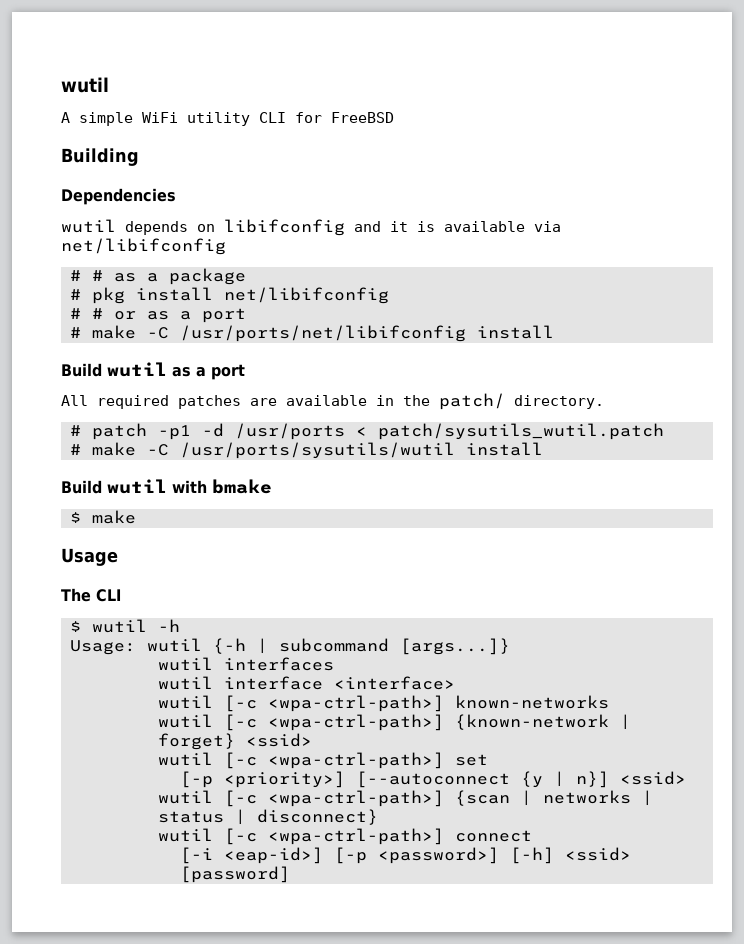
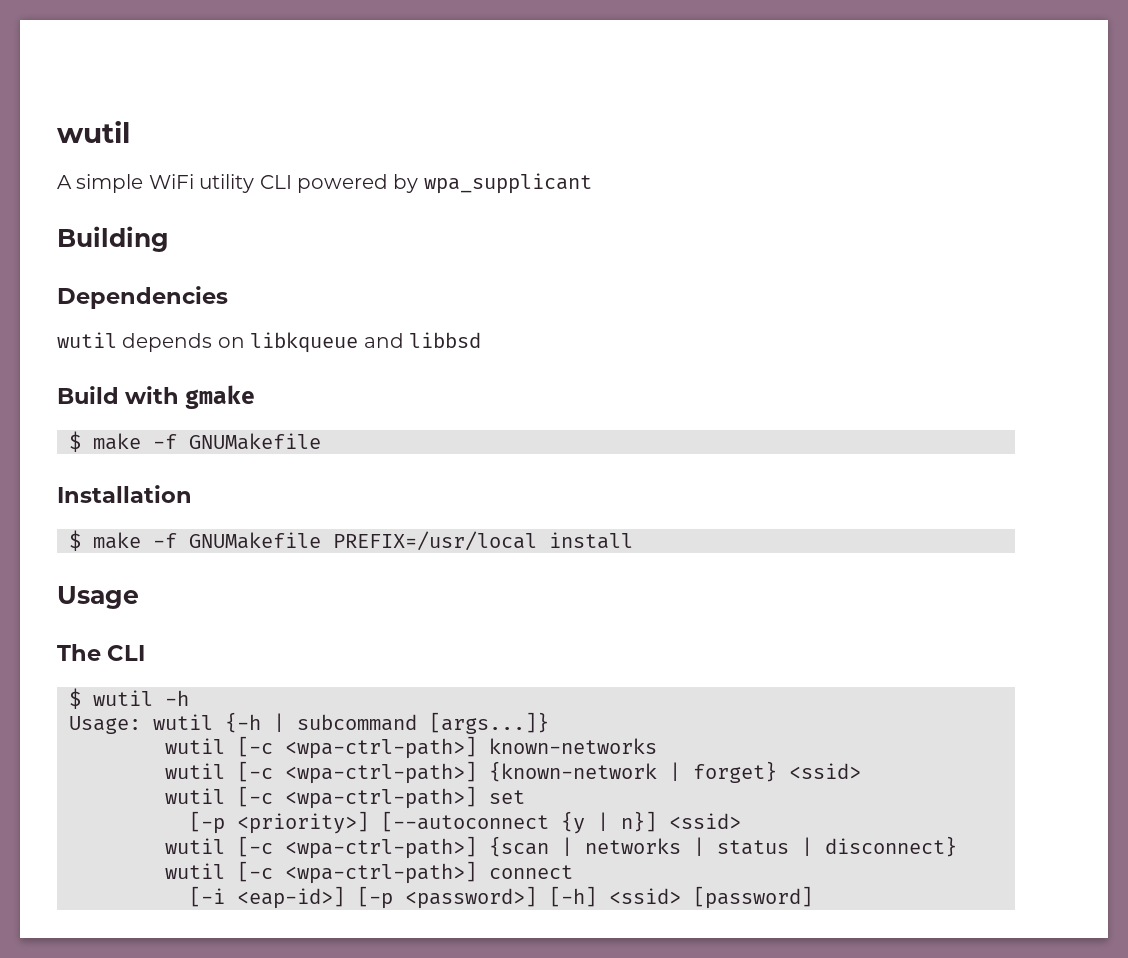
[295,112,394,123] for FreeBSD -> [297,173,592,194] powered by wpa_supplicant
[224,219,561,236] [61,238,226,255] [70,268,246,285] [70,287,389,304] [70,308,246,323] [70,325,554,342] [61,362,245,380] [61,393,604,410] [70,423,664,440] [70,442,543,459] [61,479,272,494] [70,510,136,524] libifconfig and it is available via net/libifconfig // # # as a package // # pkg install net/libifconfig // # # or as a port // # make -C /usr/ports/net/libifconfig install // Build wutil as a port // All required patches are available in the patch/ directory. // # patch -p1 -d /usr/ports < patch/sysutils_wutil.patch // # make -C /usr/ports/sysutils/wutil install // Build wutil with bmake // $ make -> [250,332,481,353] [57,385,256,409] [69,431,321,452] [57,485,192,503] [69,530,633,551] libkqueue and libbsd // Build with gmake // $ make -f GNUMakefile // Installation // $ make -f GNUMakefile PREFIX=/usr/local install
[158,657,334,671] [158,676,455,690] // wutil interfaces // wutil interface <interface> -> (549, 723) none

